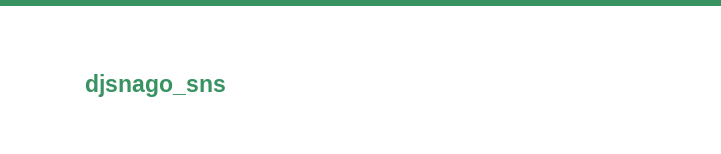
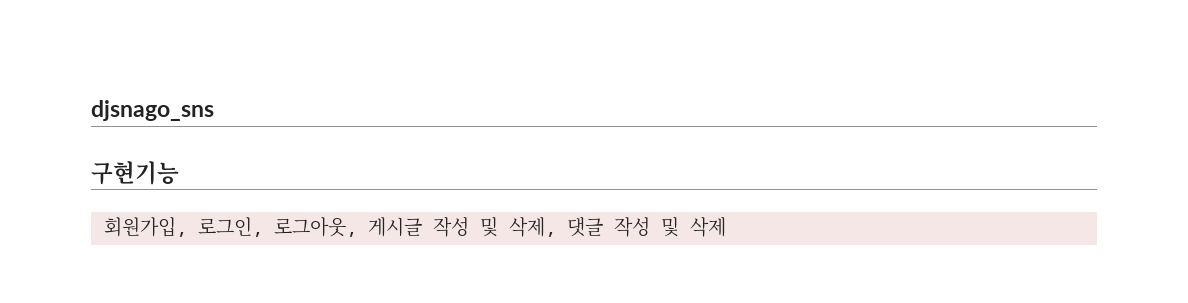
(226, 85) none -> [91,161,179,185] [103,217,726,237] // 구현기능 // 회원가입, 로그인, 로그아웃, 게시글 작성 및 삭제, 댓글 작성 및 삭제

